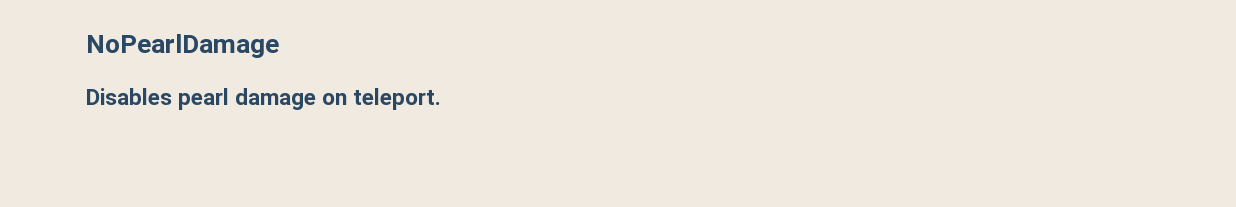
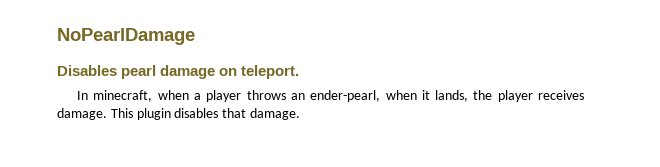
(442, 99) none -> [77,90,585,102] [57,108,300,120] // In minecraft, when a player throws an ender-pearl, when it lands, the player receives damage. This plugin disables that damage.

